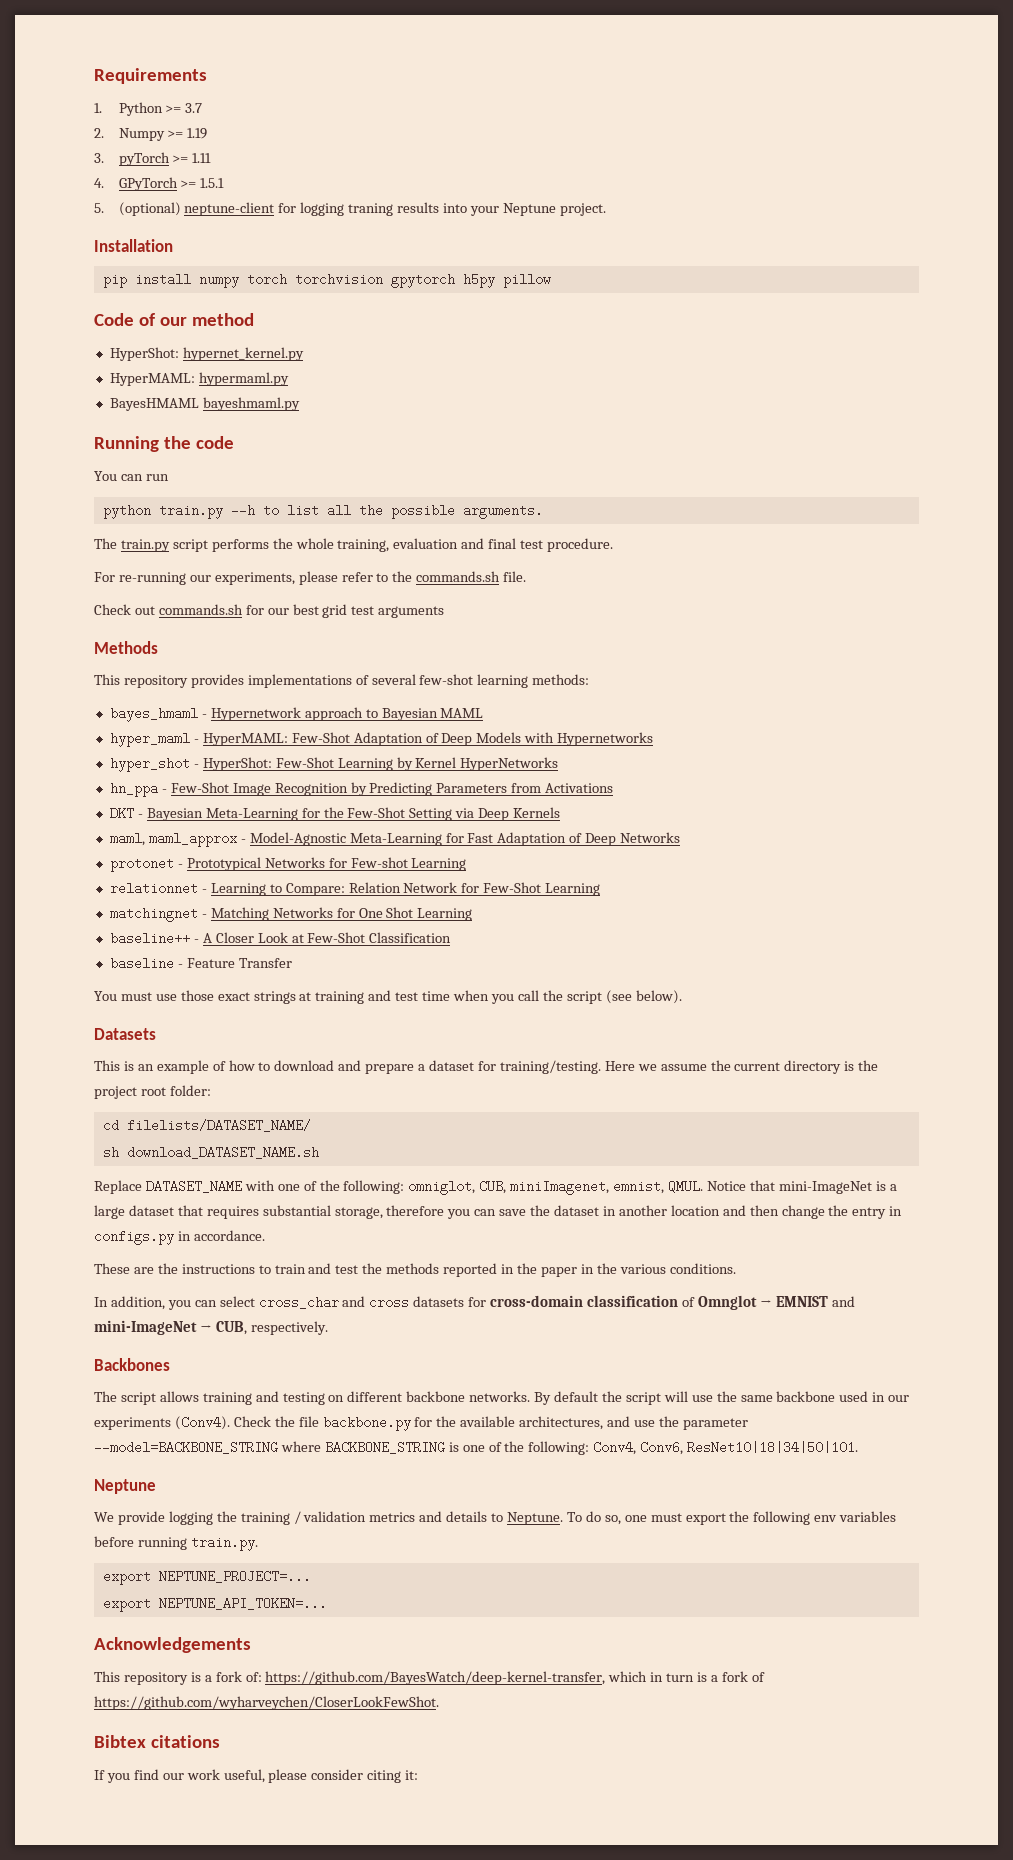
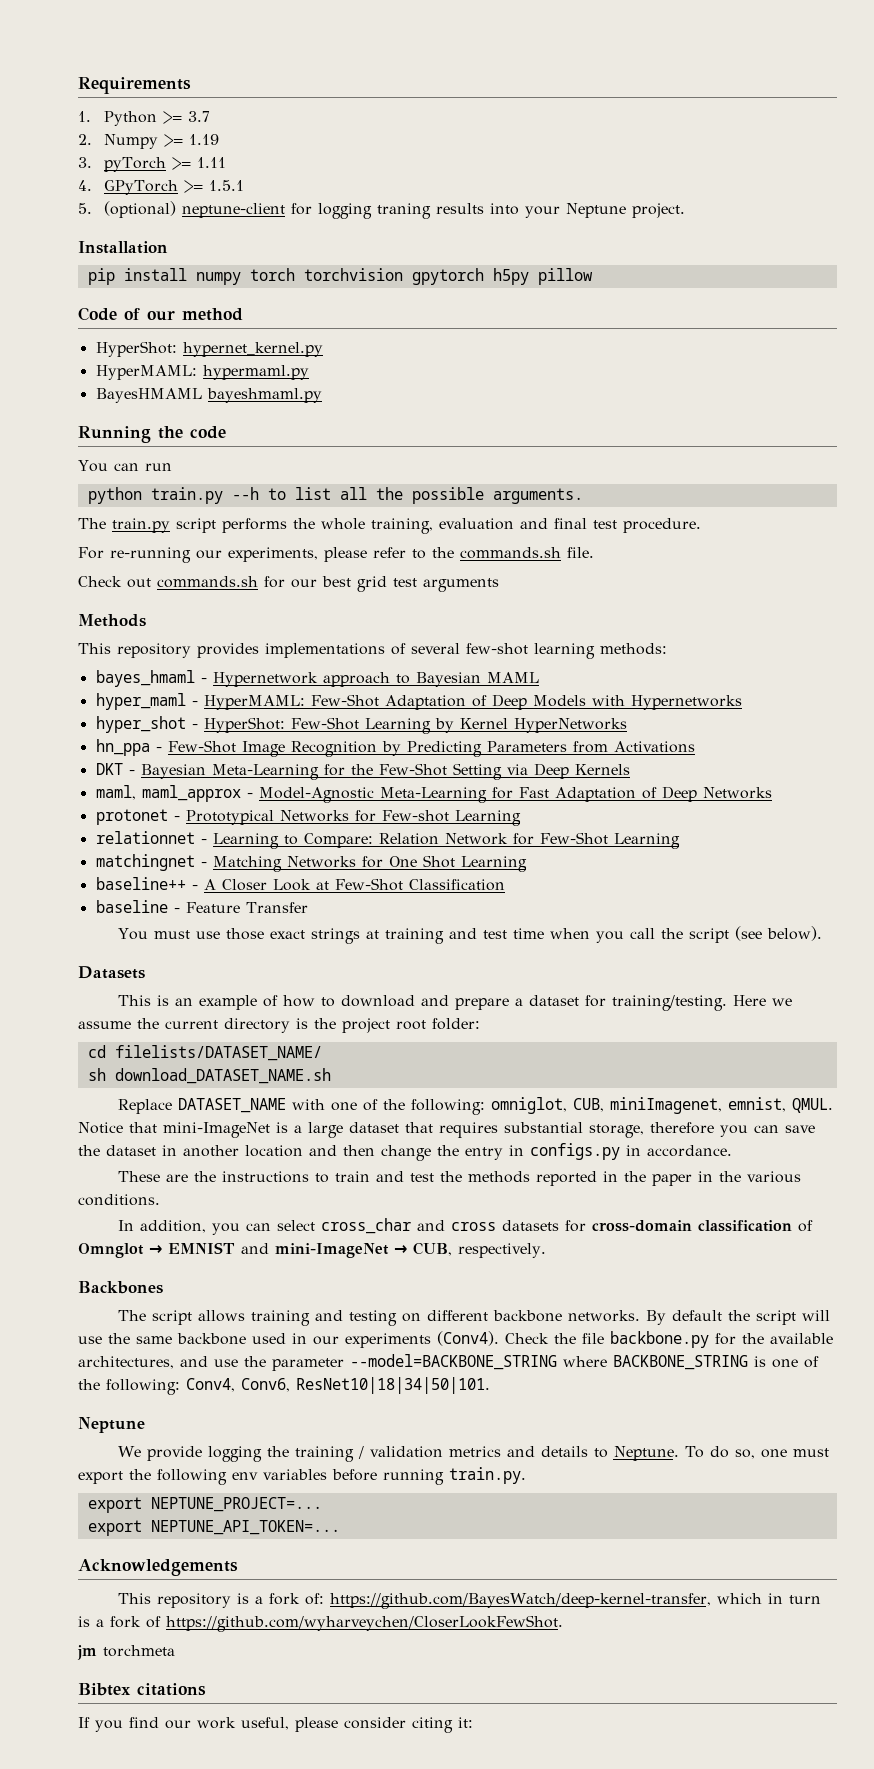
(439, 1703) none -> [77,1645,175,1660] // jm torchmeta

